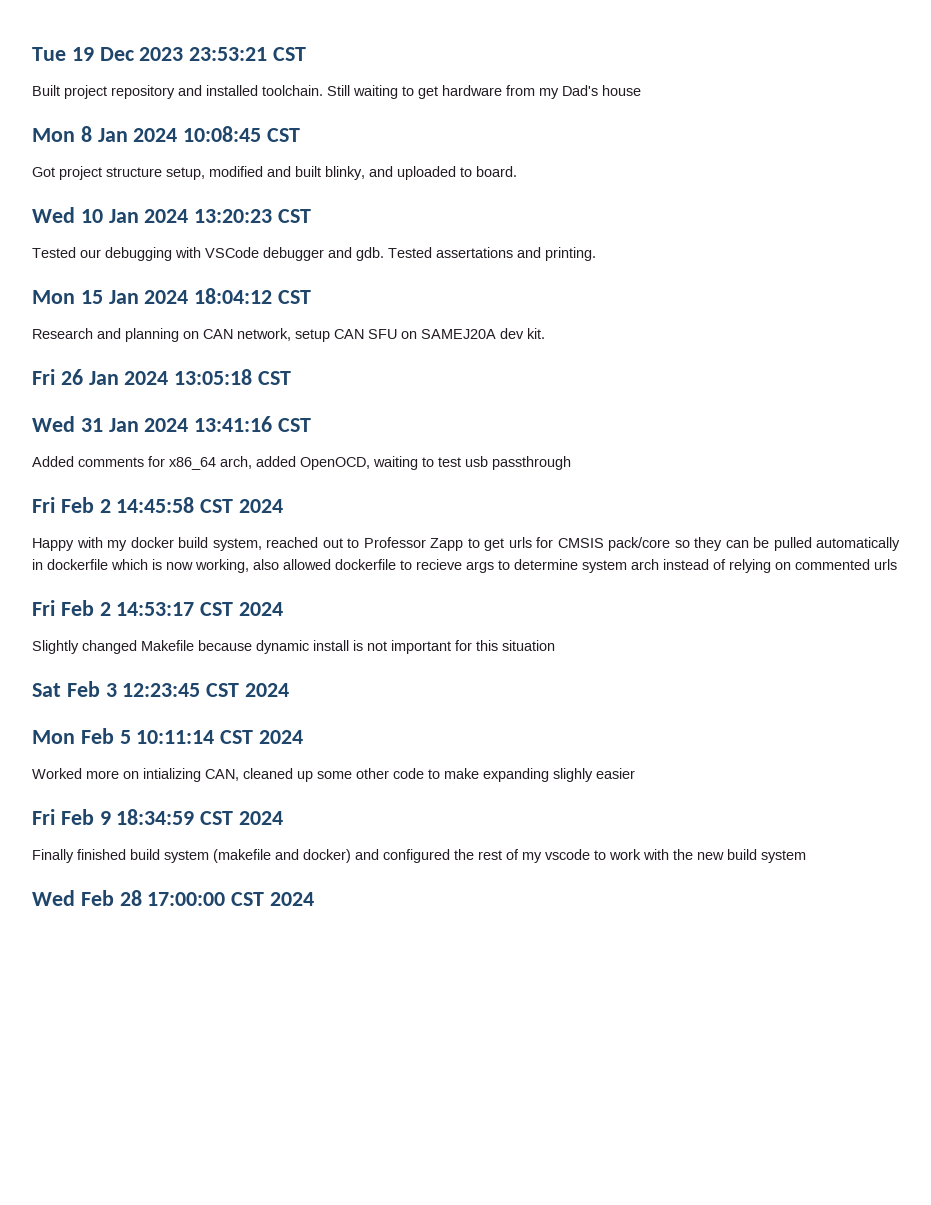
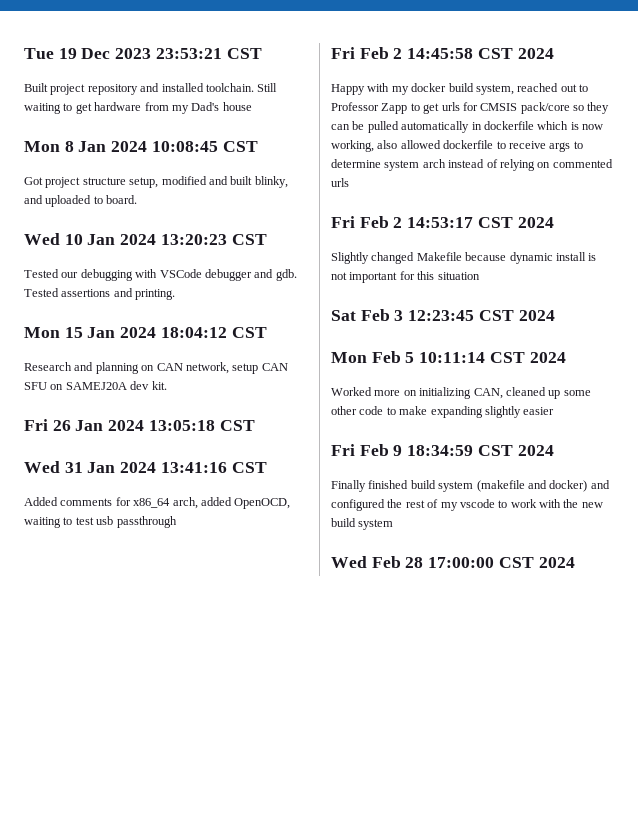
[436,247,513,258] assertations -> [61,289,111,297] assertions
[416,559,462,570] recieve -> [508,141,546,149] receive
[143,768,201,782] intializing -> [419,387,472,399] initializing
[553,768,593,782] slighly -> [484,406,521,418] slightly

